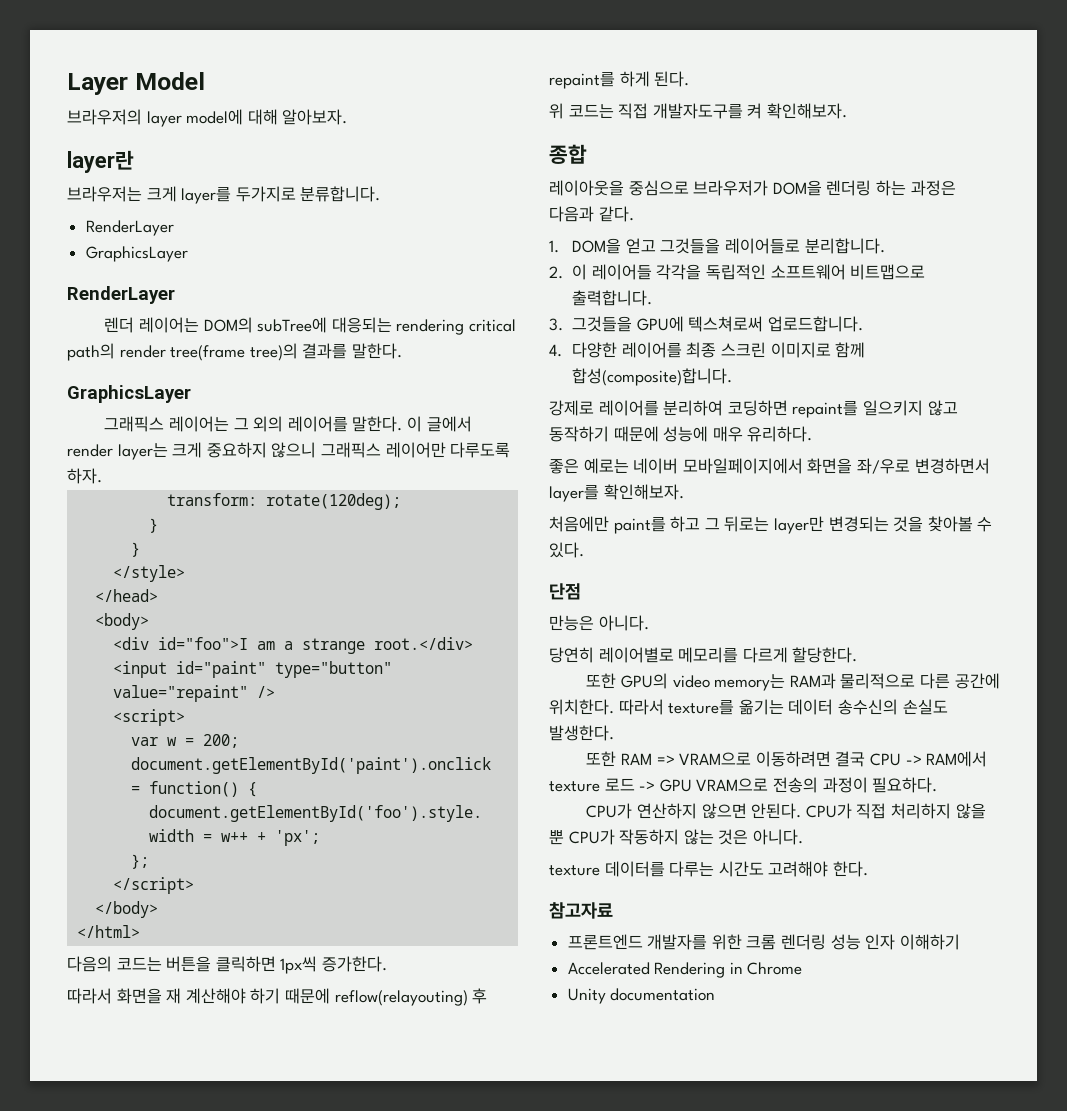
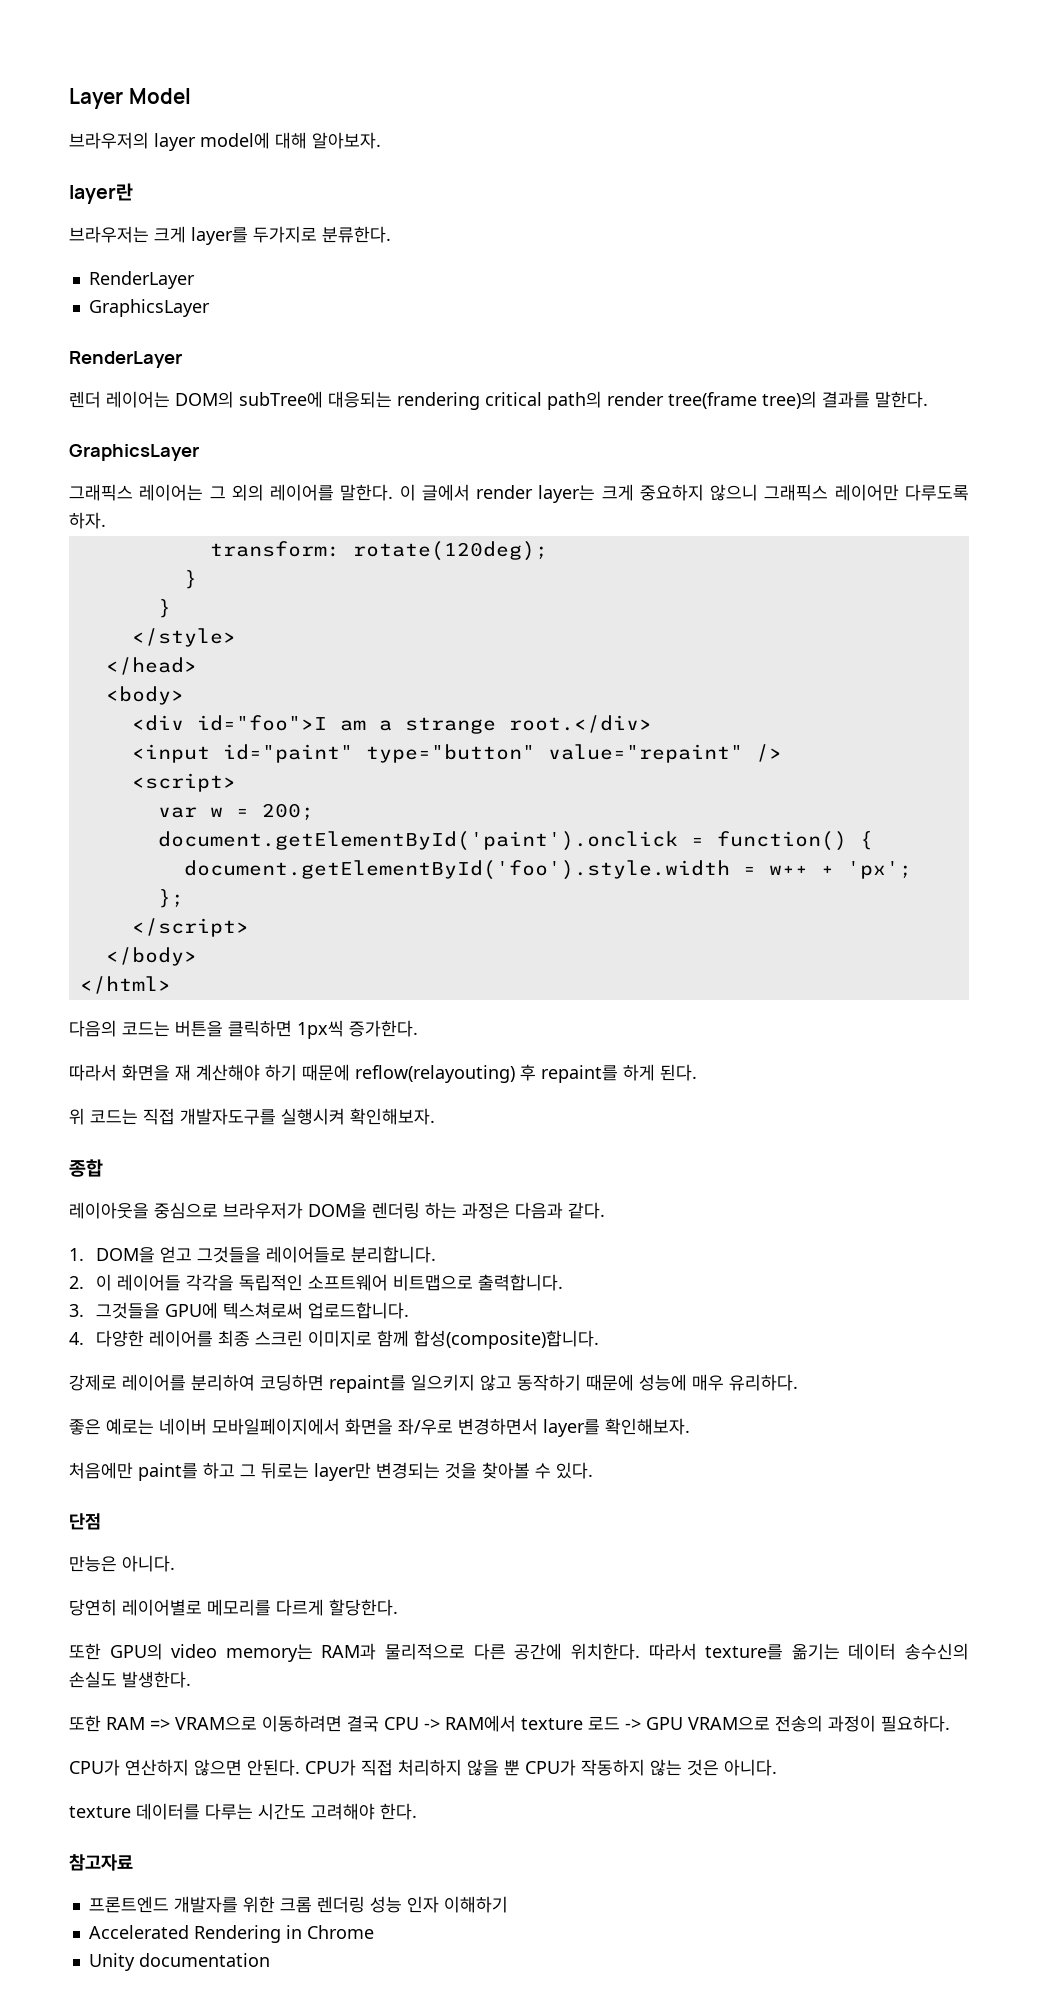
[300,186,381,202] 분류합니다. -> [322,226,391,243] 분류한다.
[747,103,763,119] 켜 -> [281,1108,345,1125] 실행시켜

